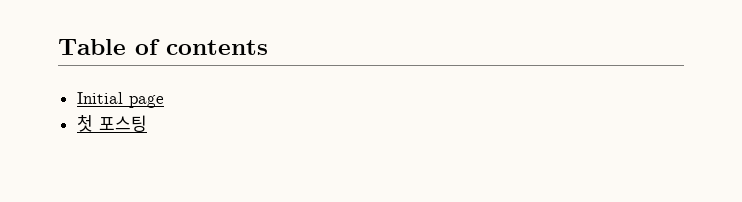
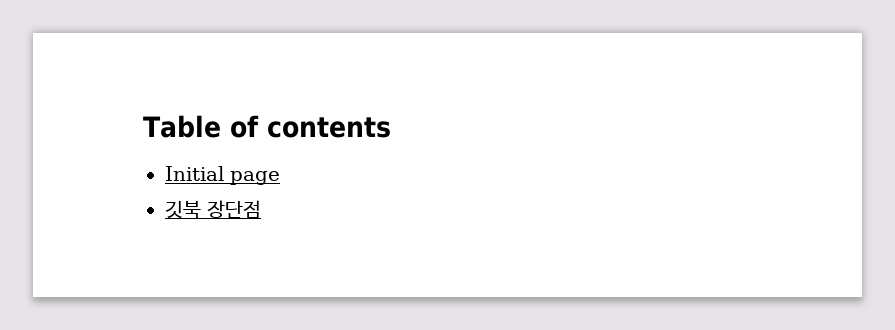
[76,115,147,132] 첫 포스팅 -> [165,200,261,219] 깃북 장단점

